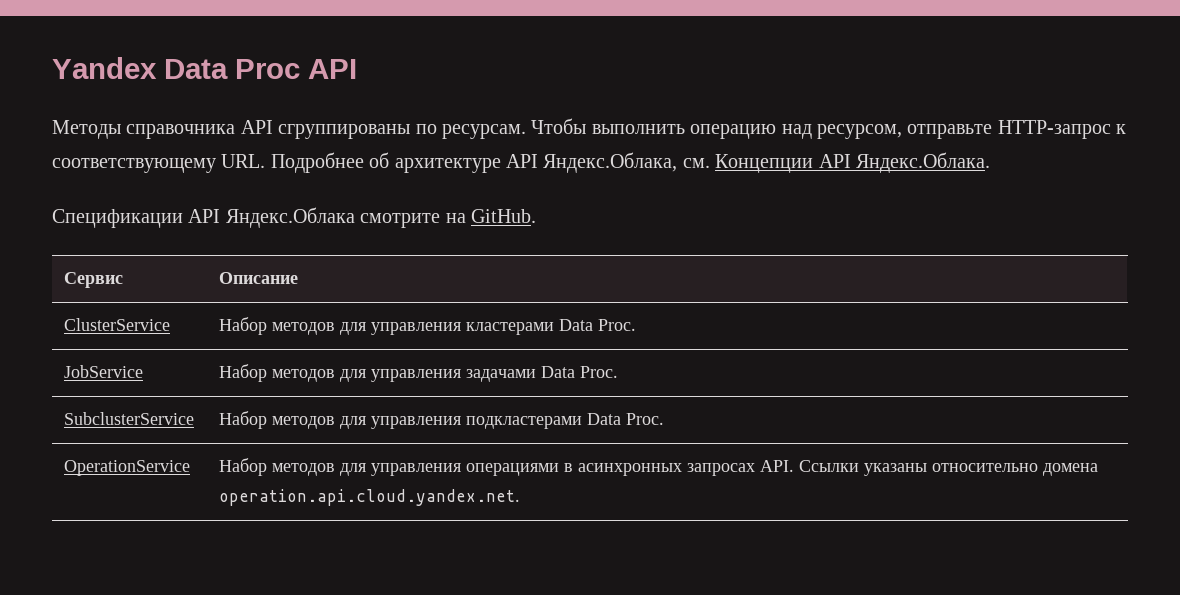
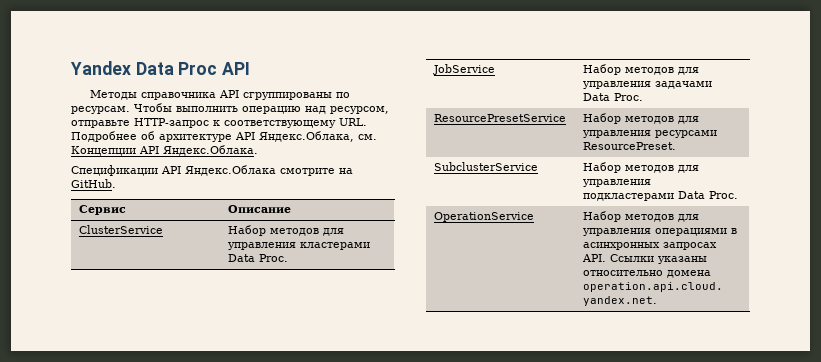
(619, 372) none -> [434,114,567,122] [583,113,700,124] [583,130,718,138] [583,142,677,150] // ResourcePresetService | Набор методов для управления ресурсами ResourcePreset.

